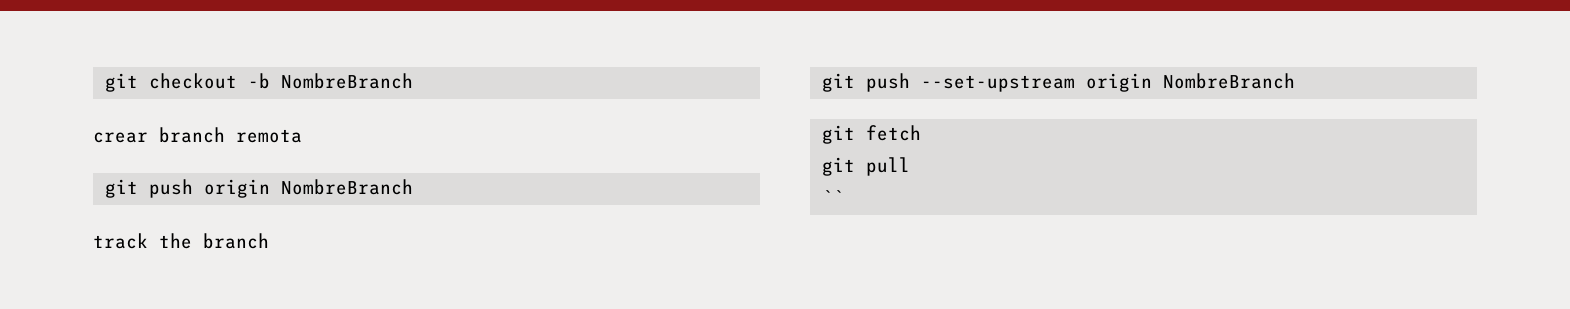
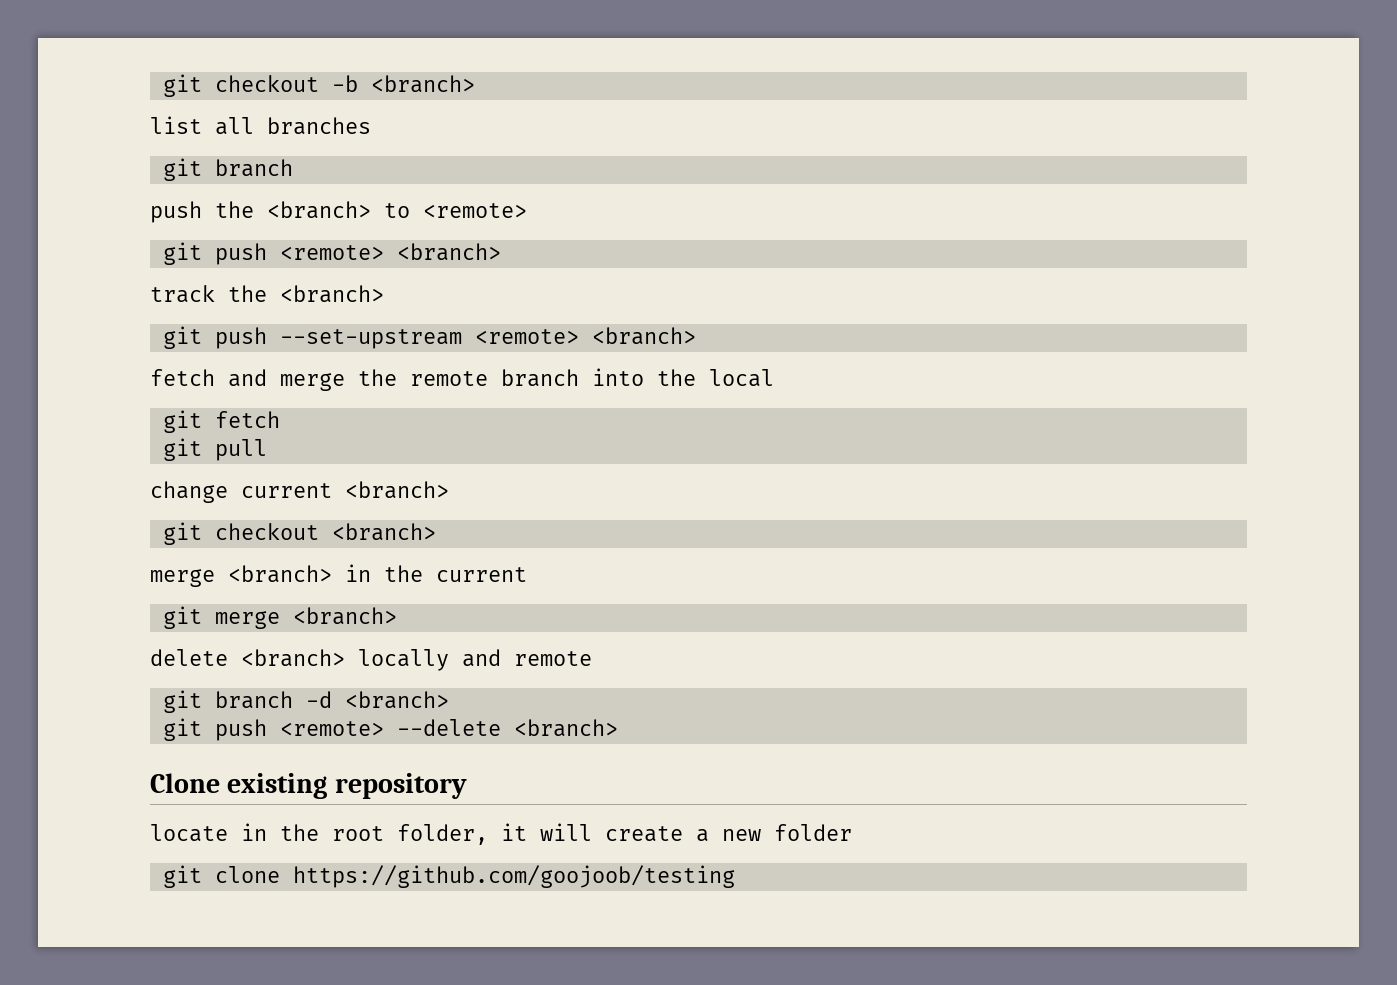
[281,73,413,89] [93,127,302,143] [105,179,413,198] NombreBranch // crear branch remota // git push origin NombreBranch -> [371,75,476,93] [150,116,371,135] [163,158,294,181] [150,201,527,223] [163,242,502,265] <branch> // list all branches // git branch // push the <branch> to <remote> // git push <remote> <branch>
[203,233,269,249] branch -> [280,285,384,303] <branch>
[1086,73,1295,92] [822,125,921,144] [822,157,910,176] [822,190,844,204] origin NombreBranch // git fetch // git pull // `` -> [475,327,697,345] [150,368,774,391] [163,410,281,433] [163,438,268,461] [150,481,449,503] [163,522,437,545] [150,564,527,587] [163,606,398,629] [150,649,592,671] [163,690,450,713] [163,718,619,741] [150,773,467,799] [150,823,852,845] [163,865,736,888] <remote> <branch> // fetch and merge the remote branch into the local // git fetch // git pull // change current <branch> // git checkout <branch> // merge <branch> in the current // git merge <branch> // delete <branch> locally and remote // git branch -d <branch> // git push <remote> --delete <branch> // Clone existing repository // locate in the root folder, it will create a new folder // git clone https://github.com/goojoob/testing

